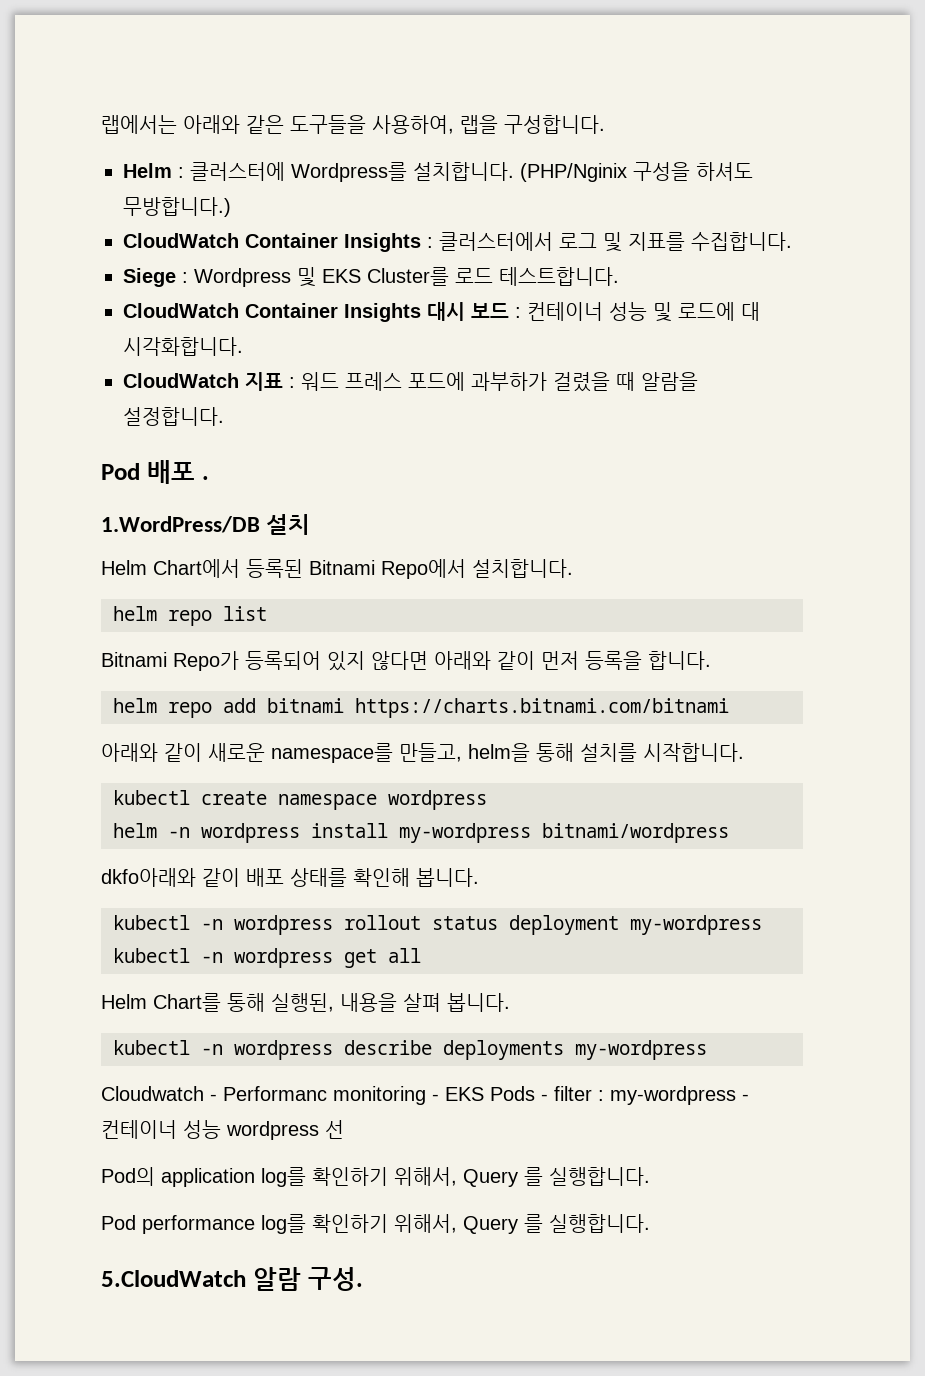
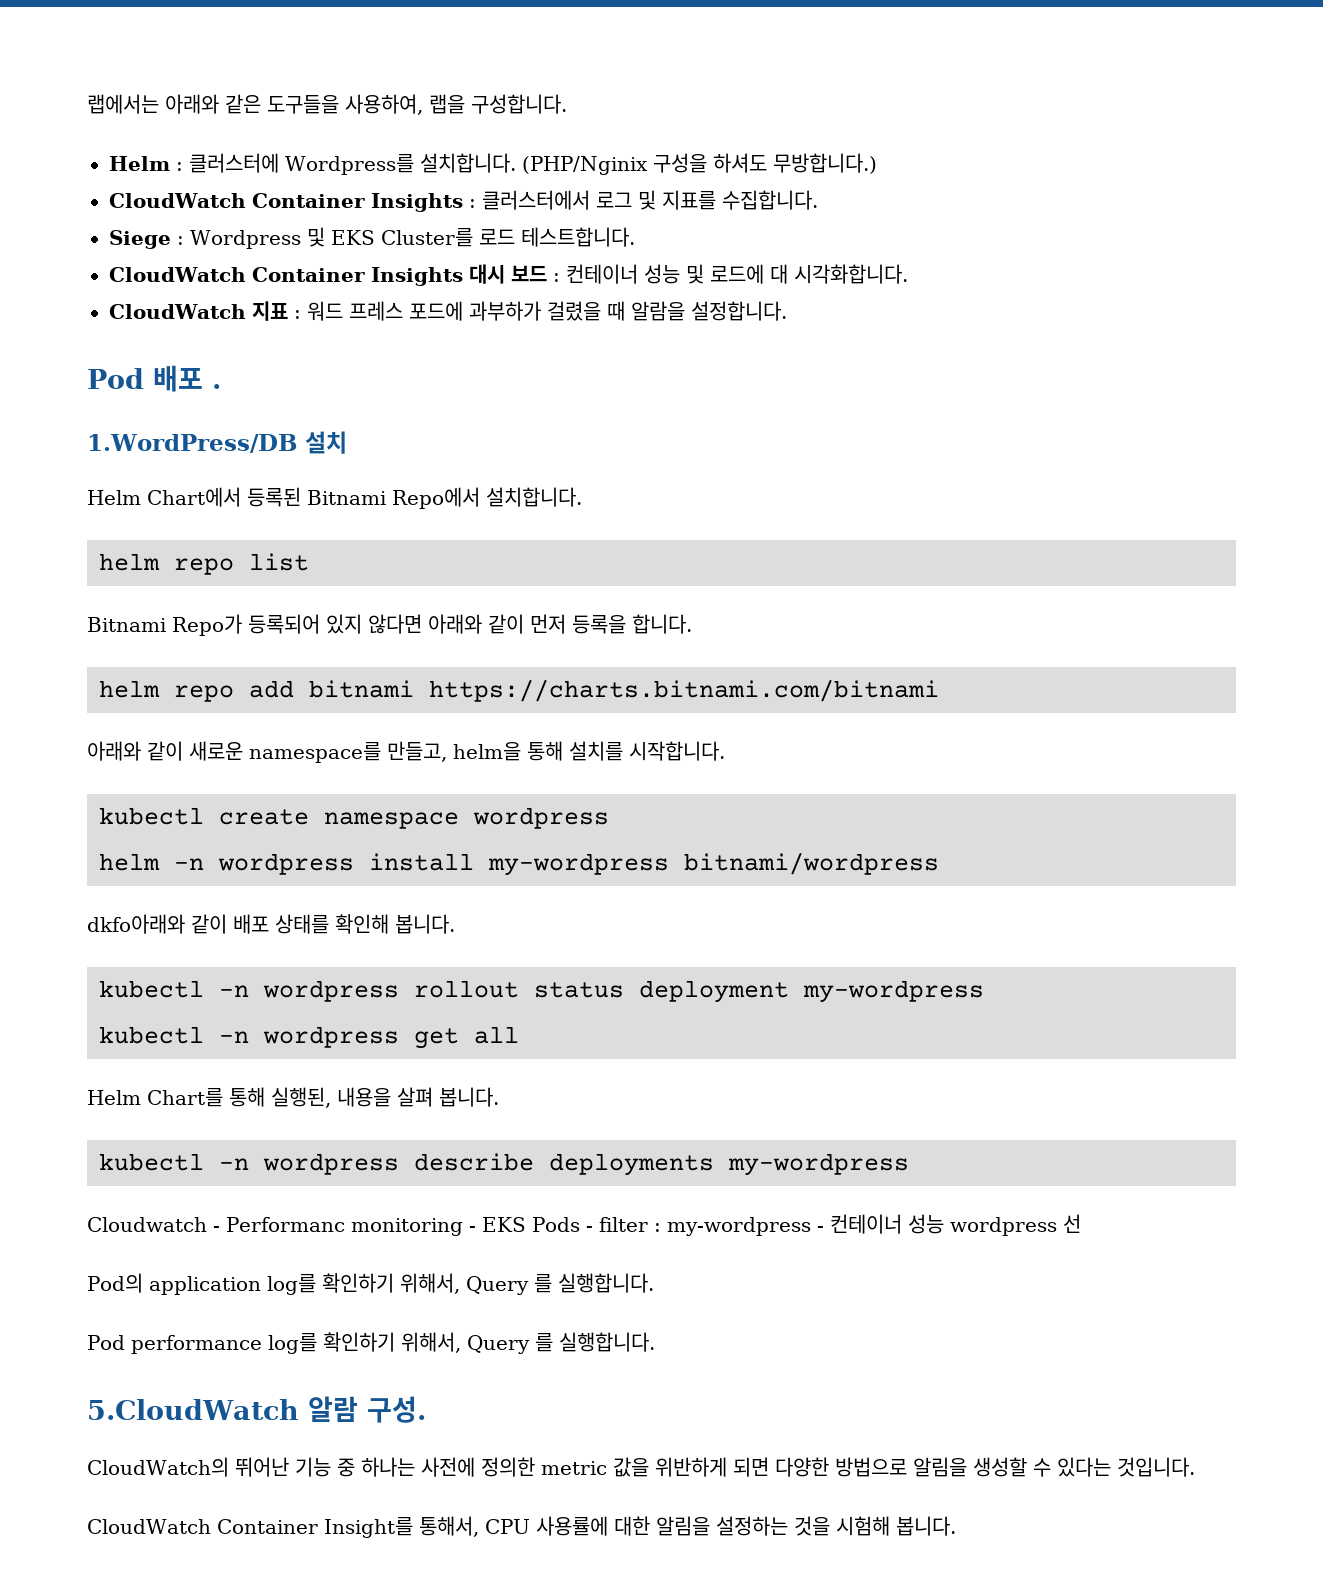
(363, 1279) none -> [87,1457,1195,1477] [87,1516,956,1538] // CloudWatch의 뛰어난 기능 중 하나는 사전에 정의한 metric 값을 위반하게 되면 다양한 방법으로 알림을 생성할 수 있다는 것입니다. // CloudWatch Container Insight를 통해서, CPU 사용률에 대한 알림을 설정하는 것을 시험해 봅니다.

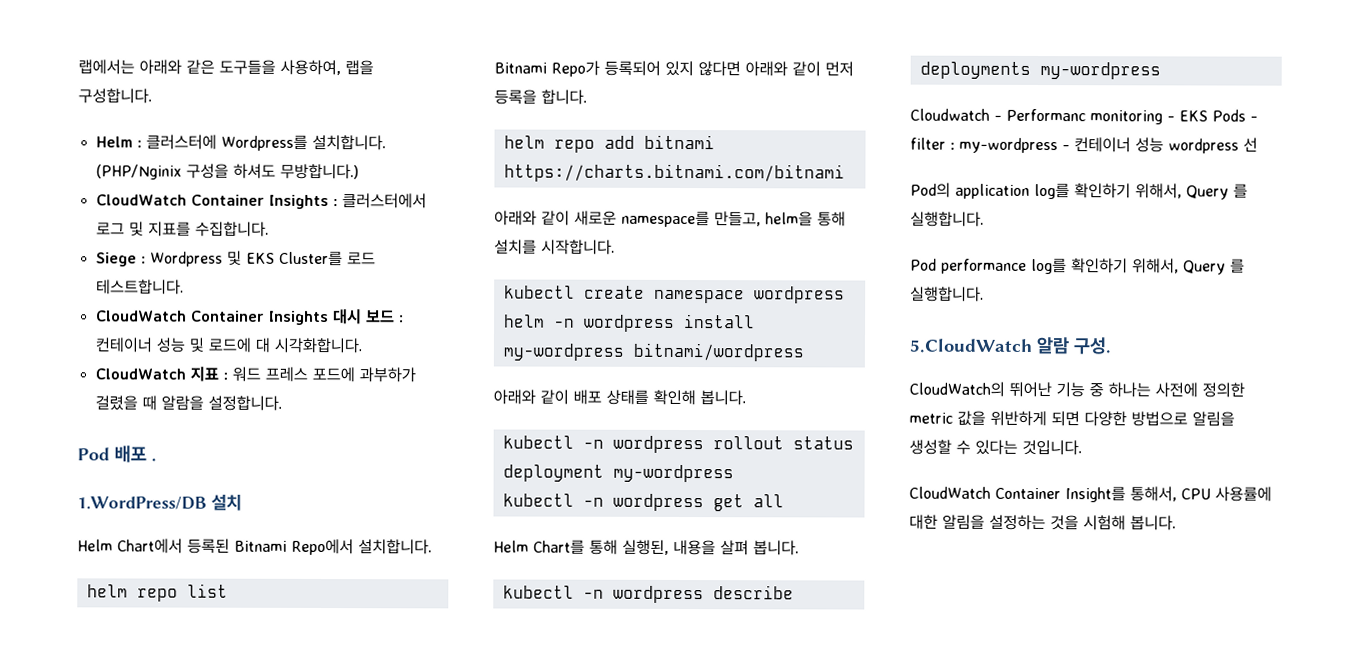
[87,914,185,934] dkfo아래와 -> [493,389,536,405] 아래와

